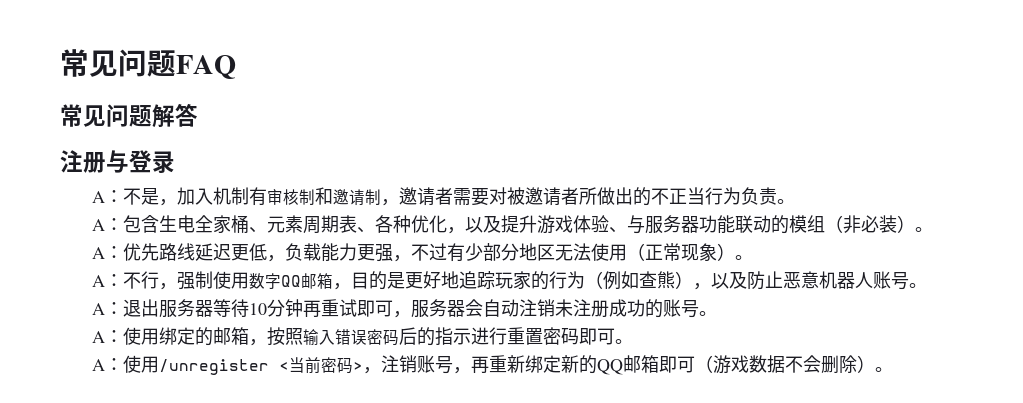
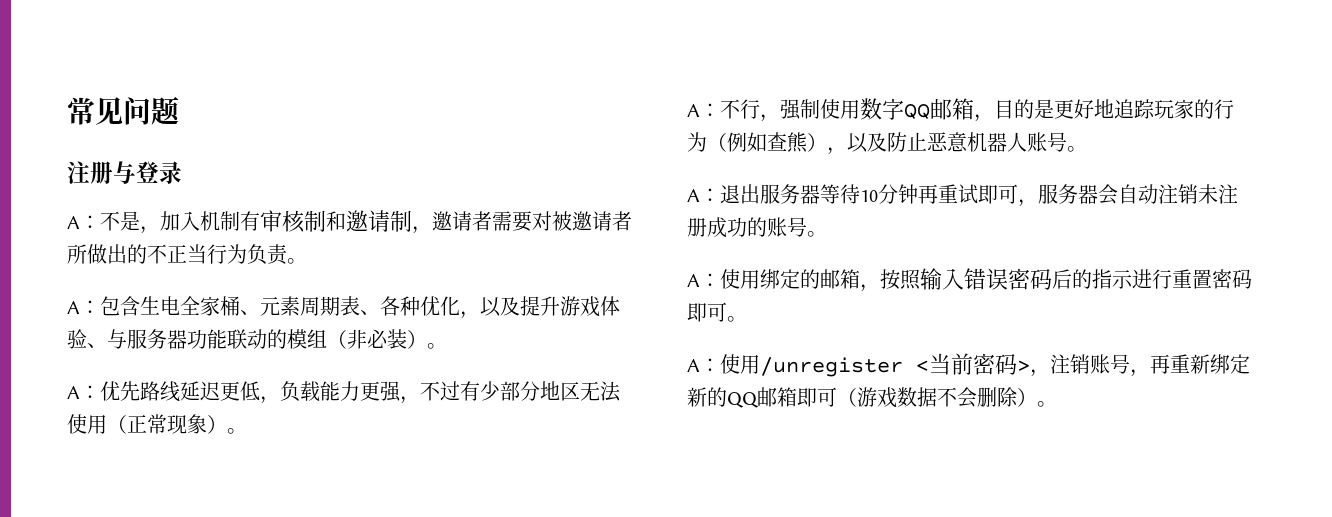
[60,49,236,79] [60,103,198,128] 常见问题FAQ // 常见问题解答 -> [67,96,179,125] 常见问题

